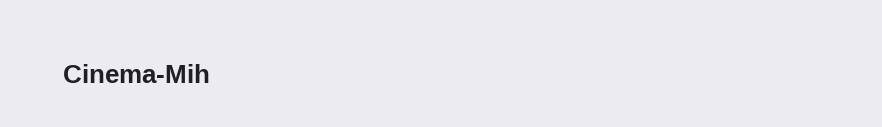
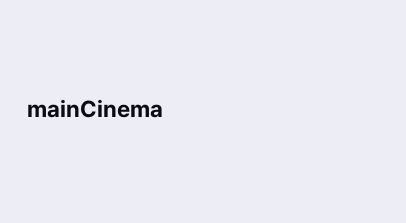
[63,64,210,83] Cinema-Mih -> [27,99,163,118] mainCinema

